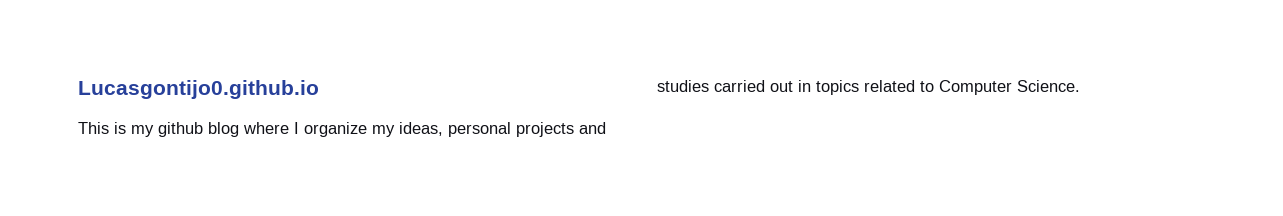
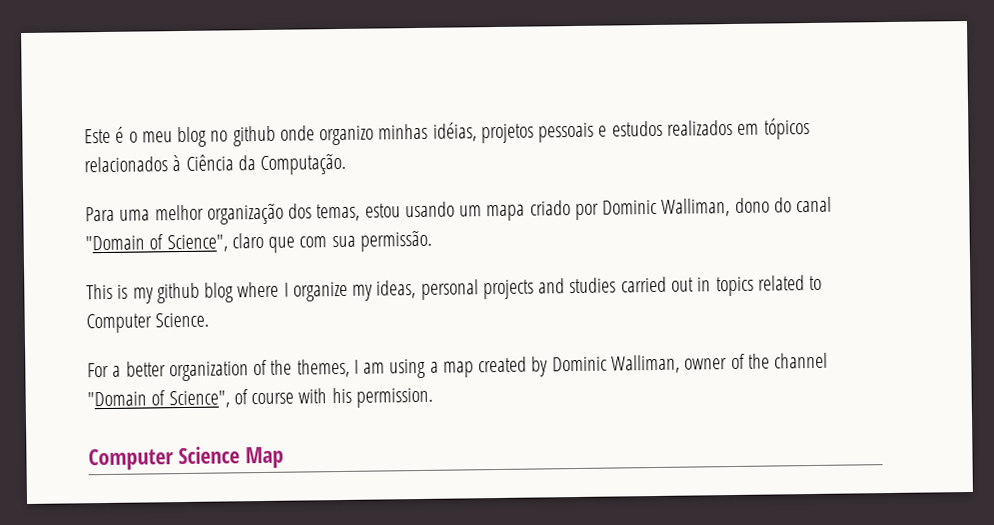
[78,80,319,99] Lucasgontijo0.github.io -> [84,118,810,148] [84,152,347,176] [85,196,833,225] [85,229,432,253] Este é o meu blog no github onde organizo minhas idéias, projetos pessoais e estudos realizados em tópicos relacionados à Ciência da Computação. // Para uma melhor organização dos temas, estou usando um mapa criado por Dominic Walliman, dono do canal "Domain of Science", claro que com sua permissão.
(1080, 86) none -> [87,352,829,382] [87,387,433,409] [88,446,284,471] // For a better organization of the themes, I am using a map created by Dominic Walliman, owner of the channel "Domain of Science", of course with his permission. // Computer Science Map

